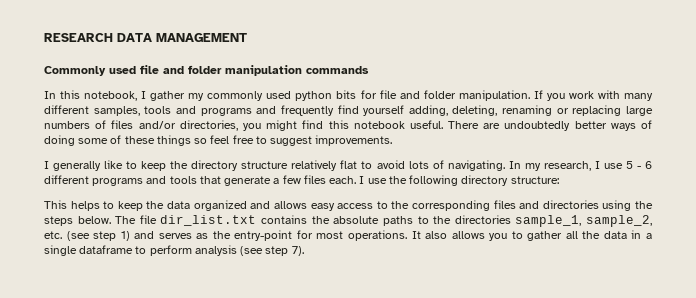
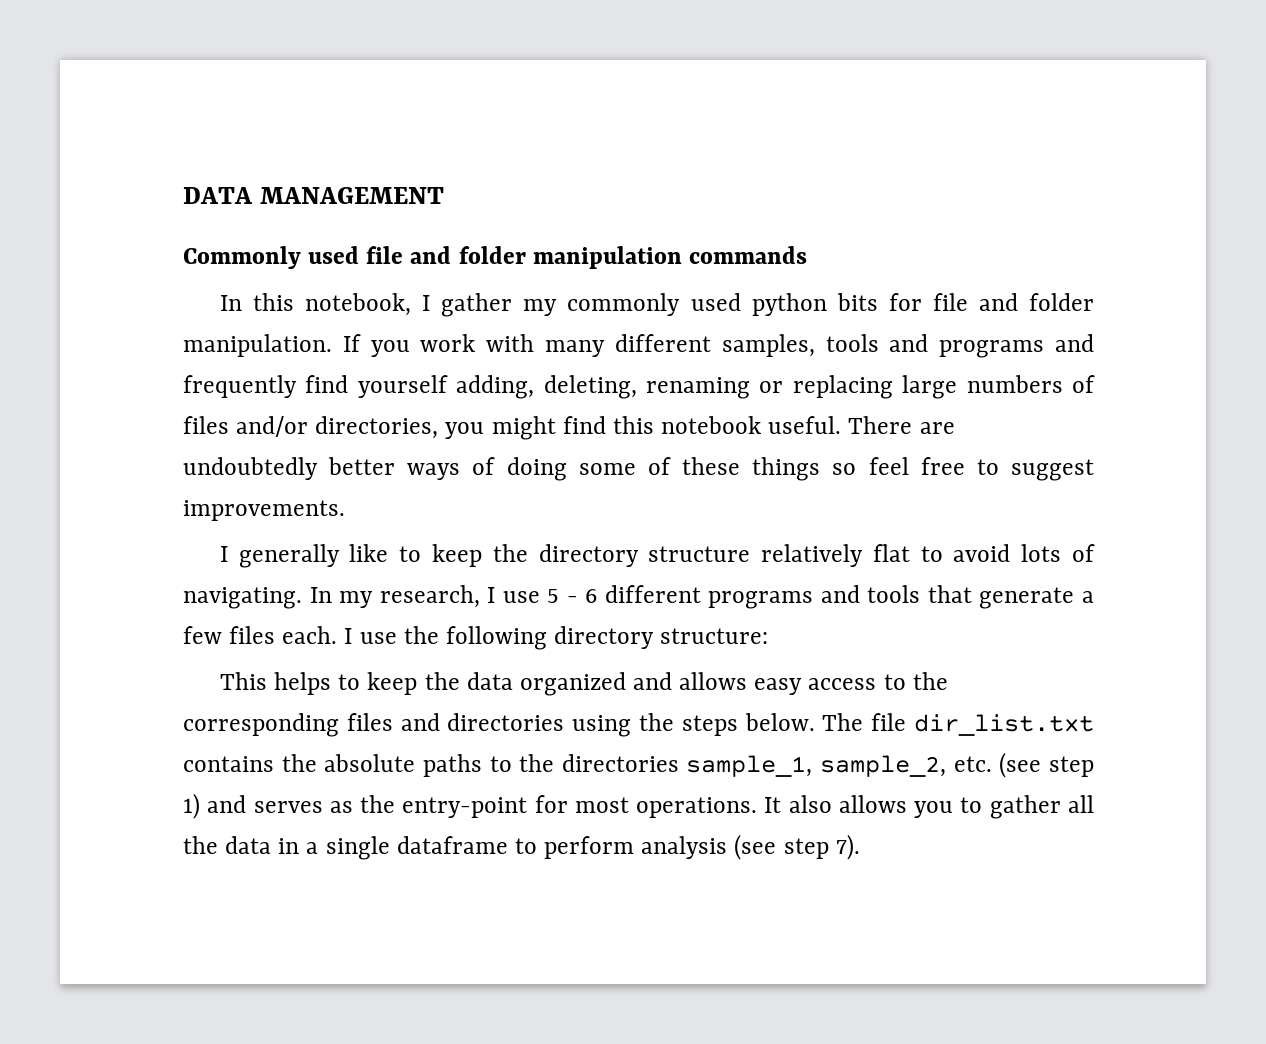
[44,33,113,42] RESEARCH -> (183, 195) none

